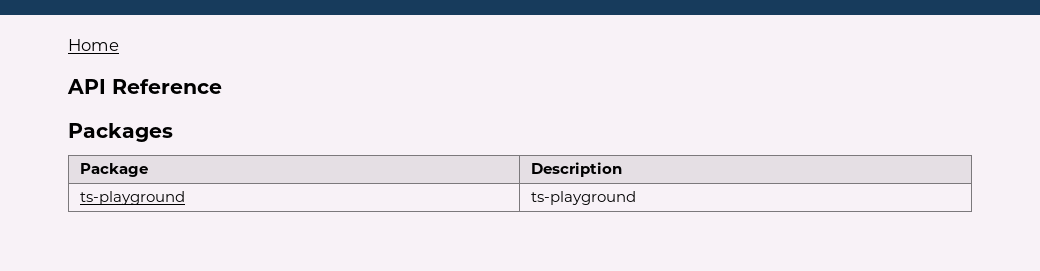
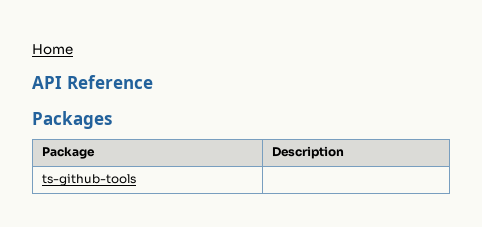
[80,191,186,205] [531,191,637,205] ts-playground | ts-playground -> [42,174,137,186] ts-github-tools |

